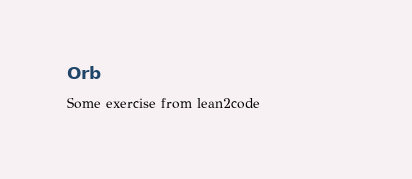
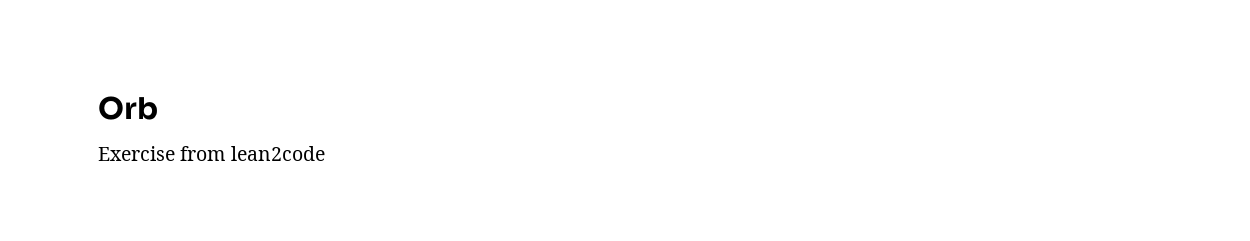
[67,97,156,109] Some exercise -> [98,146,175,161] Exercise

